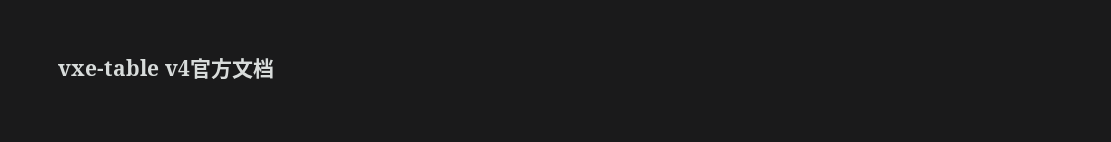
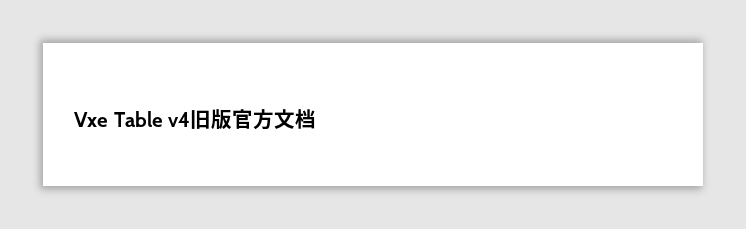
[58,59,190,76] vxe-table v4 -> [74,109,233,130] Vxe Table v4旧版

